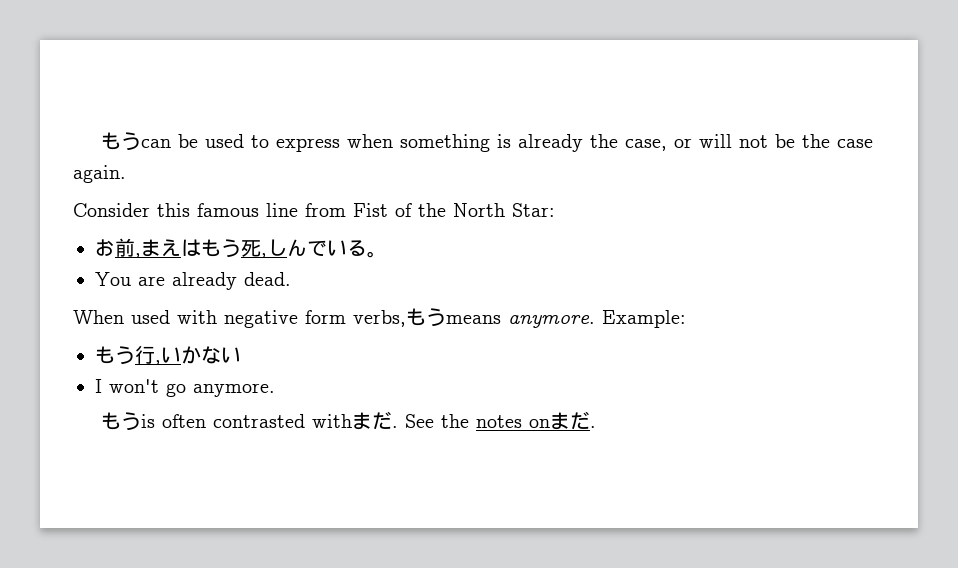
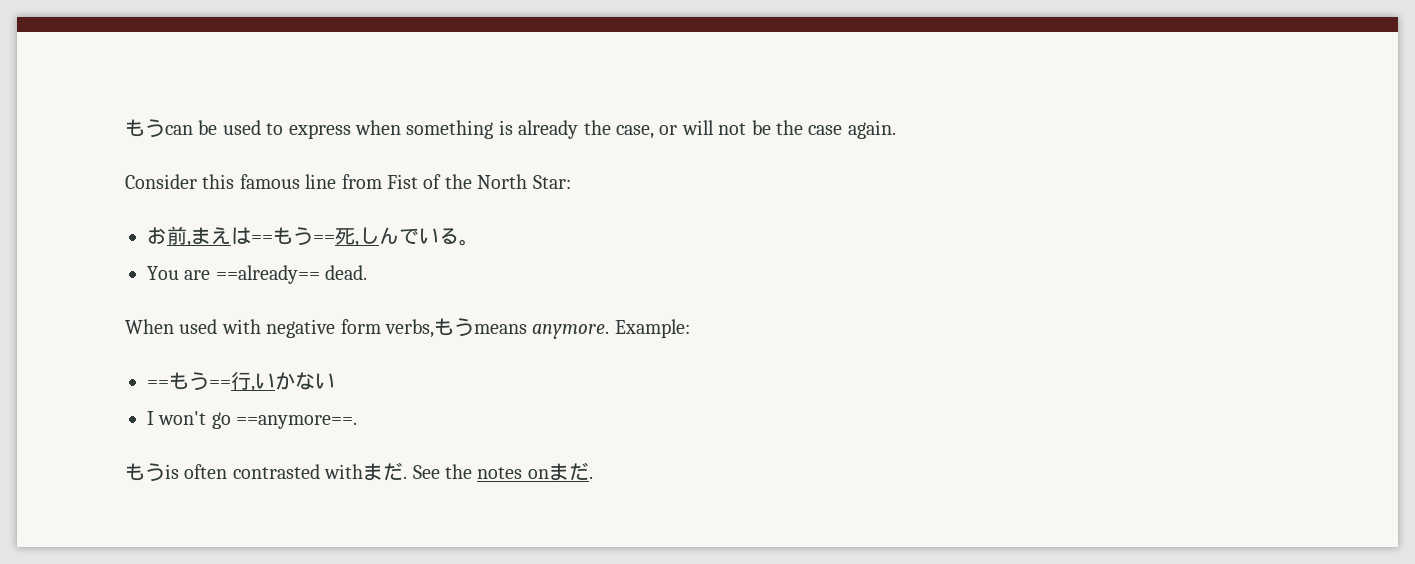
[201,239,241,258] もう -> [251,227,335,246] ==もう==
[172,272,237,290] already -> [215,265,320,284] ==already==
[95,346,135,365] もう -> [147,372,231,391] ==もう==
[193,383,275,397] anymore. -> [236,415,358,429] ==anymore==.

